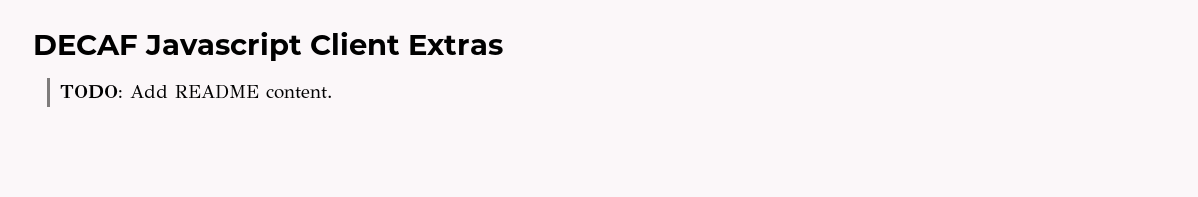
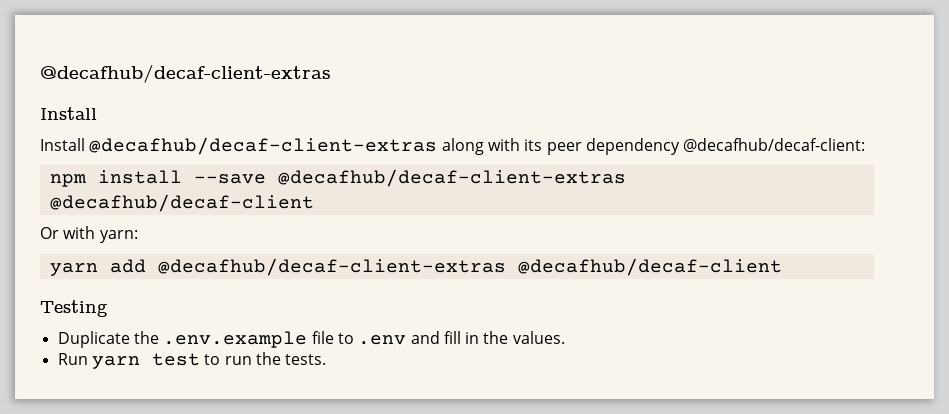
[33,31,503,61] [60,84,333,99] DECAF Javascript Client Extras // TODO: Add README content. -> [40,64,331,83] [40,107,97,120] [40,137,866,155] [49,169,626,187] [49,194,314,212] [40,226,138,243] [49,258,782,276] [40,300,108,317] [57,331,565,348] [57,352,327,369] @decafhub/decaf-client-extras // Install // Install @decafhub/decaf-client-extras along with its peer dependency @decafhub/decaf-client: // npm install --save @decafhub/decaf-client-extras @decafhub/decaf-client // Or with yarn: // yarn add @decafhub/decaf-client-extras @decafhub/decaf-client // Testing // Duplicate the .env.example file to .env and fill in the values. // Run yarn test to run the tests.

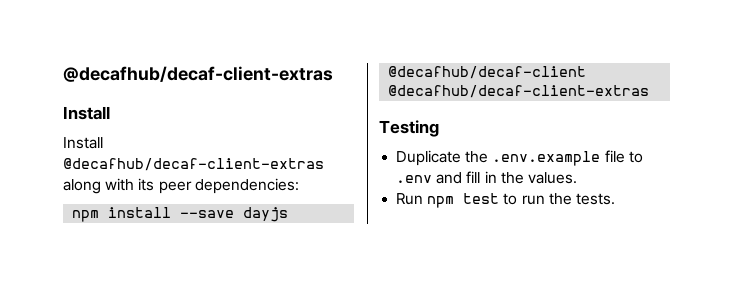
[585,138,866,155] dependency @decafhub/decaf-client: -> [194,178,299,194] dependencies:
[277,169,626,187] [49,194,314,212] [40,226,138,243] [49,258,782,276] @decafhub/decaf-client-extras @decafhub/decaf-client // Or with yarn: // yarn add @decafhub/decaf-client-extras @decafhub/decaf-client -> [243,207,289,222] [388,66,587,79] [388,85,650,98] dayjs @decafhub/decaf-client @decafhub/decaf-client-extras
[91,356,140,369] yarn -> [427,196,455,208] npm

